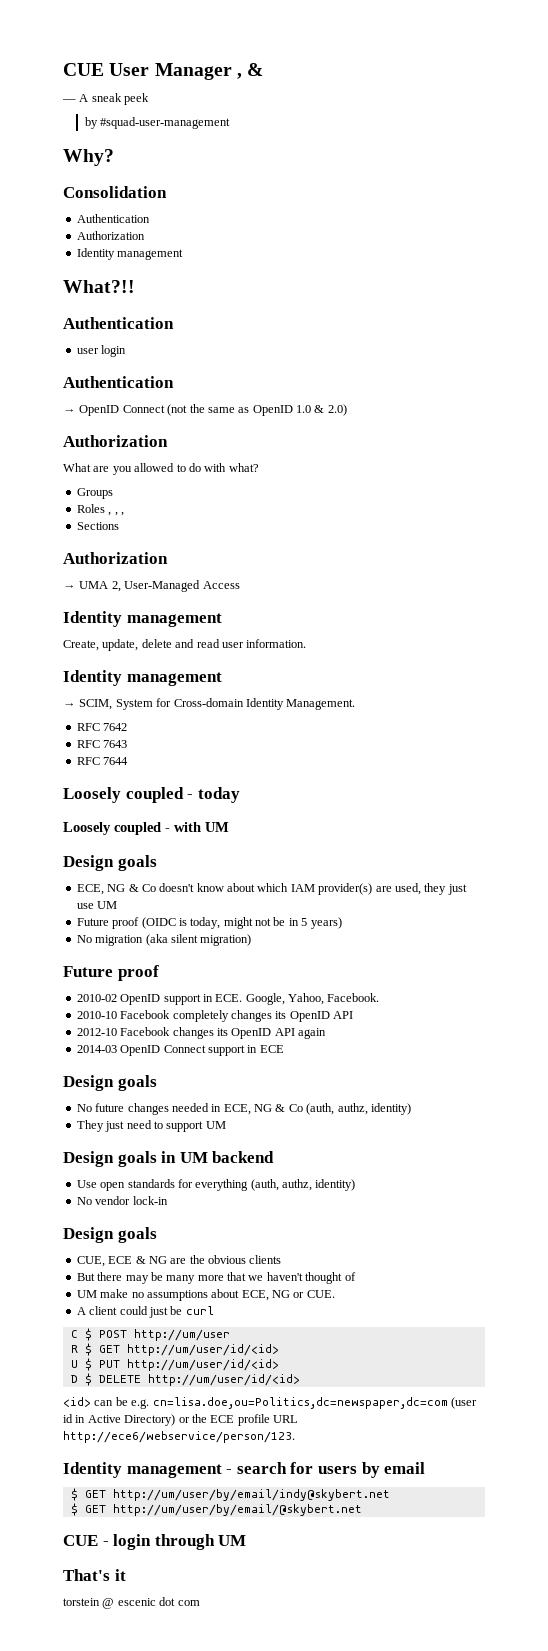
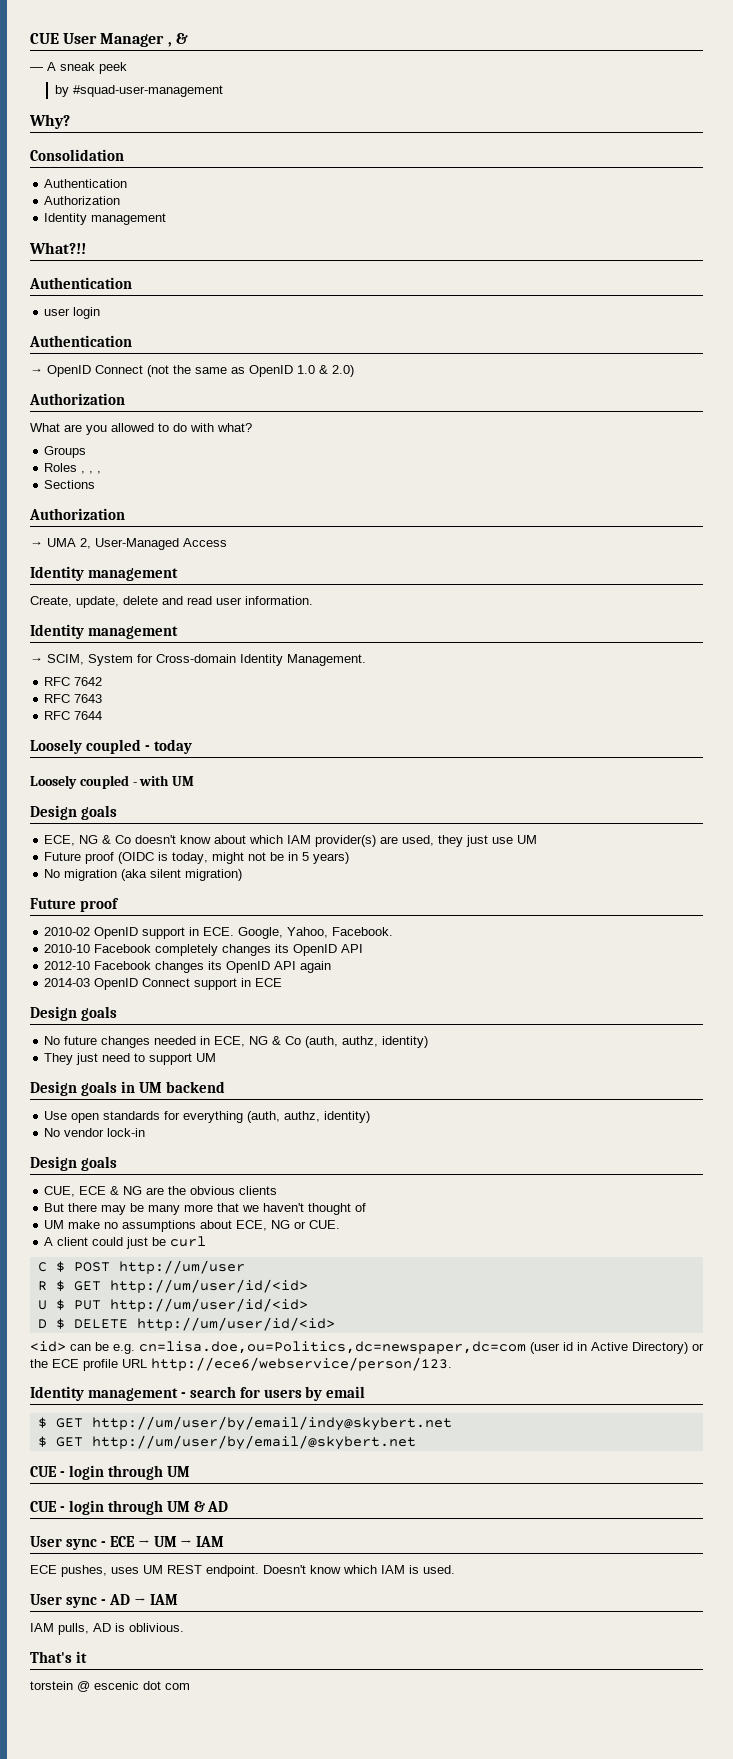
(247, 1540) none -> [30,1500,229,1515] [30,1536,225,1550] [30,1565,455,1577] [30,1594,178,1608] [30,1623,184,1635] // CUE - login through UM & AD // User sync - ECE → UM → IAM // ECE pushes, uses UM REST endpoint. Doesn't know which IAM is used. // User sync - AD → IAM // IAM pulls, AD is oblivious.

